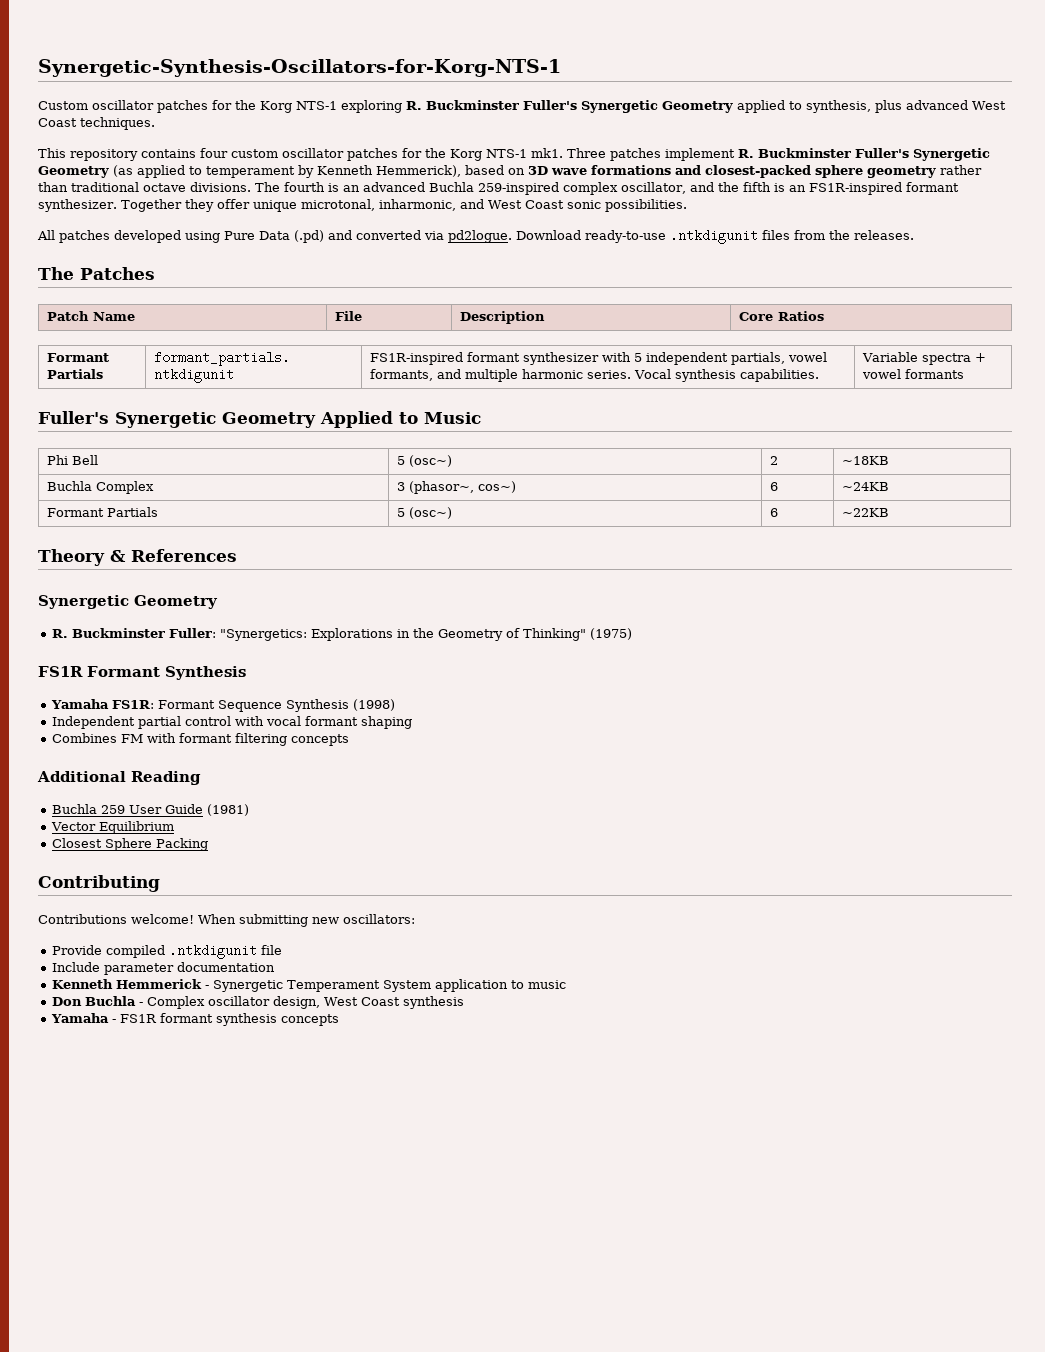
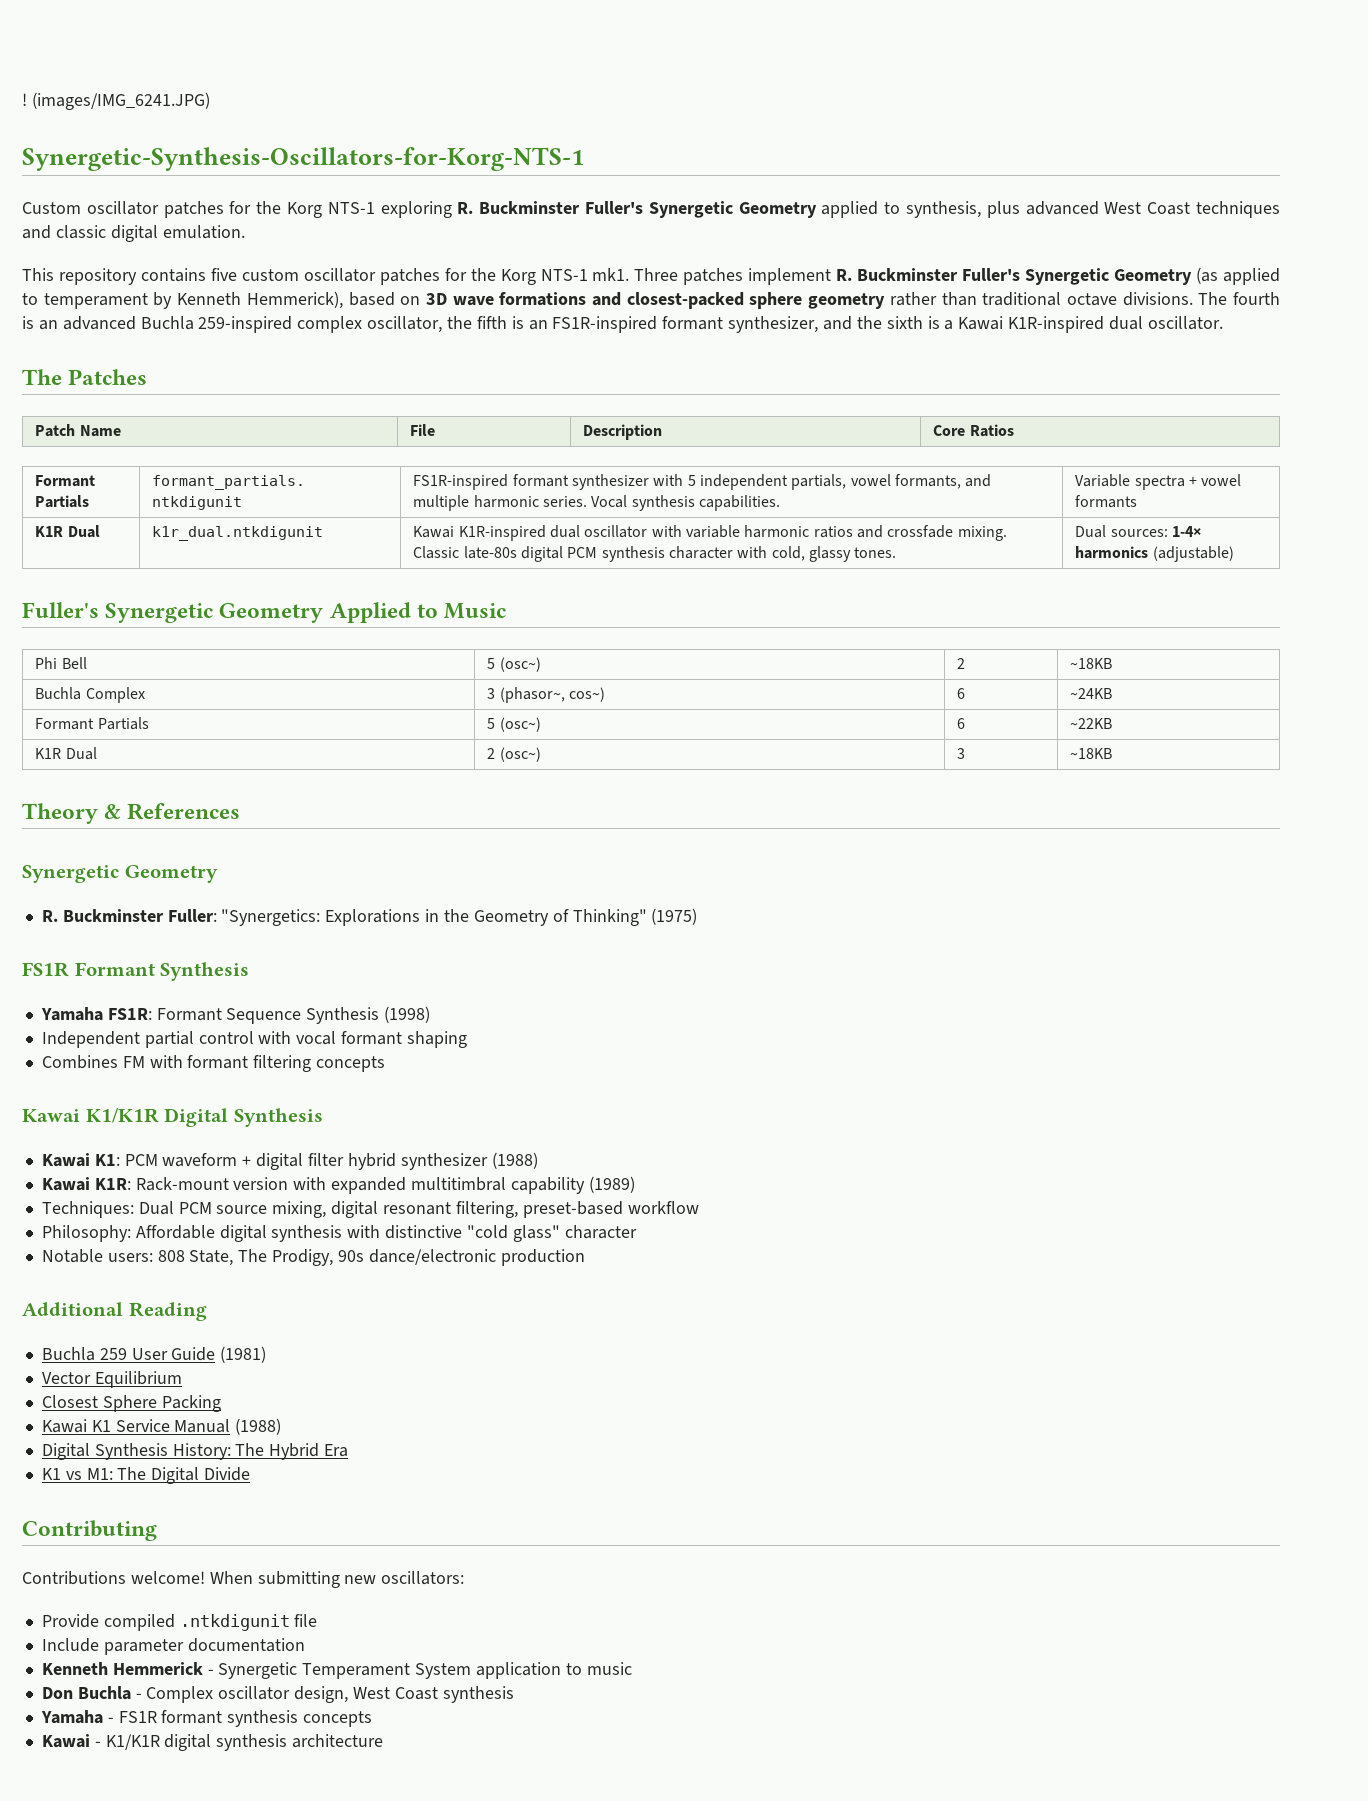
(38, 68) none -> [22,92,210,110] ! (images/IMG_6241.JPG) //
[80,117,155,130] techniques. -> [1195,201,1280,218] [22,225,245,242] techniques and classic digital emulation.
[200,148,228,158] four -> [210,268,237,281] five
[689,182,714,192] and -> (443, 324) none
[38,199,687,212] [37,229,914,244] synthesizer. Together they offer unique microtonal, inharmonic, and West Coast sonic possibilities. // All patches developed using Pure Data (.pd) and converted via pd2logue. Download ready-to-use .ntkdigunit files from the releases. -> [728,316,1223,333] synthesizer, and the sixth is a Kawai K1R-inspired dual oscillator.
(965, 374) none -> [35,525,100,538] [152,526,324,541] [413,525,1007,541] [413,546,897,562] [1075,525,1201,538] [1075,546,1234,562] // K1R Dual | k1r_dual.ntkdigunit | Kawai K1R-inspired dual oscillator with variable harmonic ratios and crossfade mixing. Classic late-80s digital PCM synthesis character with cold, glassy tones. | Dual sources: 1-4× harmonics (adjustable)
(890, 512) none -> [35,747,97,760] [487,747,541,762] [957,748,966,759] [1070,748,1113,759] // K1R Dual | 2 (osc~) | 3 | ~18KB
(350, 740) none -> [22,1108,323,1127] [41,1152,538,1170] [41,1176,635,1194] [41,1201,699,1218] [41,1225,637,1242] [41,1249,585,1266] // Kawai K1/K1R Digital Synthesis // Kawai K1: PCM waveform + digital filter hybrid synthesizer (1988) // Kawai K1R: Rack-mount version with expanded multitimbral capability (1989) // Techniques: Dual PCM source mixing, digital resonant filtering, preset-based workflow // Philosophy: Affordable digital synthesis with distinctive "cold glass" character // Notable users: 808 State, The Prodigy, 90s dance/electronic production
(209, 844) none -> [41,1418,282,1435] [41,1443,349,1460] [41,1467,251,1484] // Kawai K1 Service Manual (1988) // Digital Synthesis History: The Hybrid Era // K1 vs M1: The Digital Divide
(340, 1020) none -> [41,1734,384,1751] // Kawai - K1/K1R digital synthesis architecture

